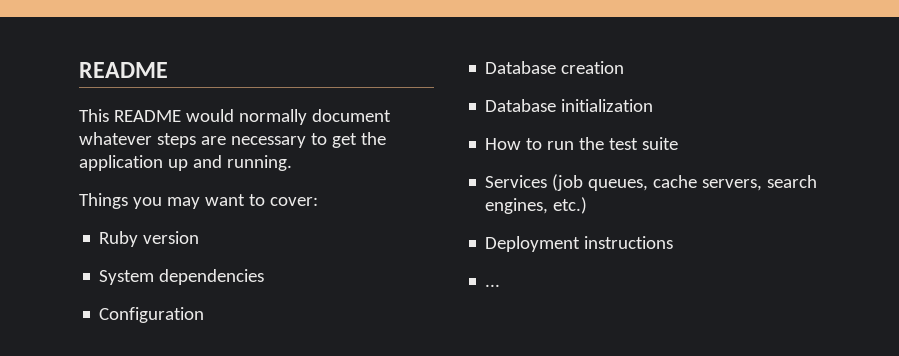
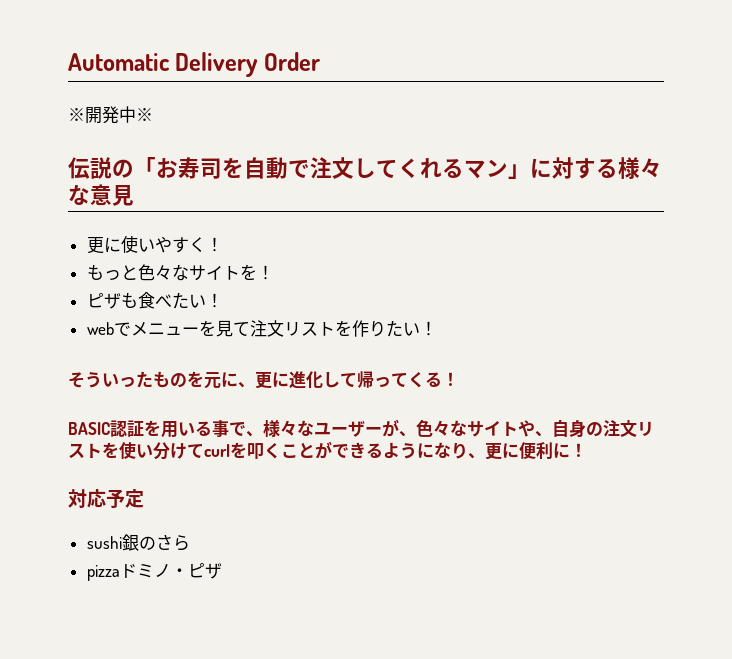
[79,62,168,78] [79,109,391,125] [79,132,386,148] [79,155,292,171] [79,193,318,209] [99,231,200,247] [99,269,265,285] [99,307,205,323] [485,61,625,74] [485,99,654,112] [485,137,679,150] [485,174,818,191] [485,197,588,214] [485,236,674,252] [485,284,501,287] README // This README would normally document whatever steps are necessary to get the application up and running. // Things you may want to cover: // Ruby version // System dependencies // Configuration // Database creation // Database initialization // How to run the test suite // Services (job queues, cache servers, search engines, etc.) // Deployment instructions // ... -> [68,52,320,77] [68,106,153,124] [68,157,662,179] [68,184,134,206] [86,235,223,254] [86,264,274,281] [86,292,223,309] [86,320,437,337] [68,371,459,389] [68,419,654,438] [68,441,587,460] [68,489,144,508] [86,534,190,551] [86,563,222,581] Automatic Delivery Order // ※開発中※ // 伝説の「お寿司を自動で注文してくれるマン」に対する様々な意見 // 更に使いやすく！ // もっと色々なサイトを！ // ピザも食べたい！ // webでメニューを見て注文リストを作りたい！ // そういったものを元に、更に進化して帰ってくる！ // BASIC認証を用いる事で、様々なユーザーが、色々なサイトや、自身の注文リストを使い分けてcurlを叩くことができるようになり、更に便利に！ // 対応予定 // sushi銀のさら // pizzaドミノ・ピザ

